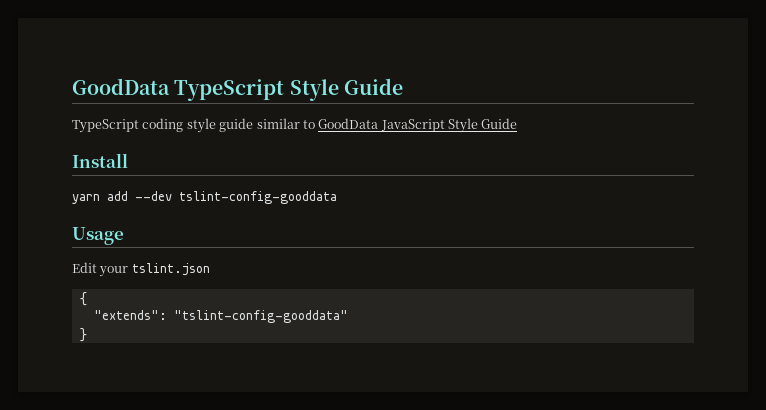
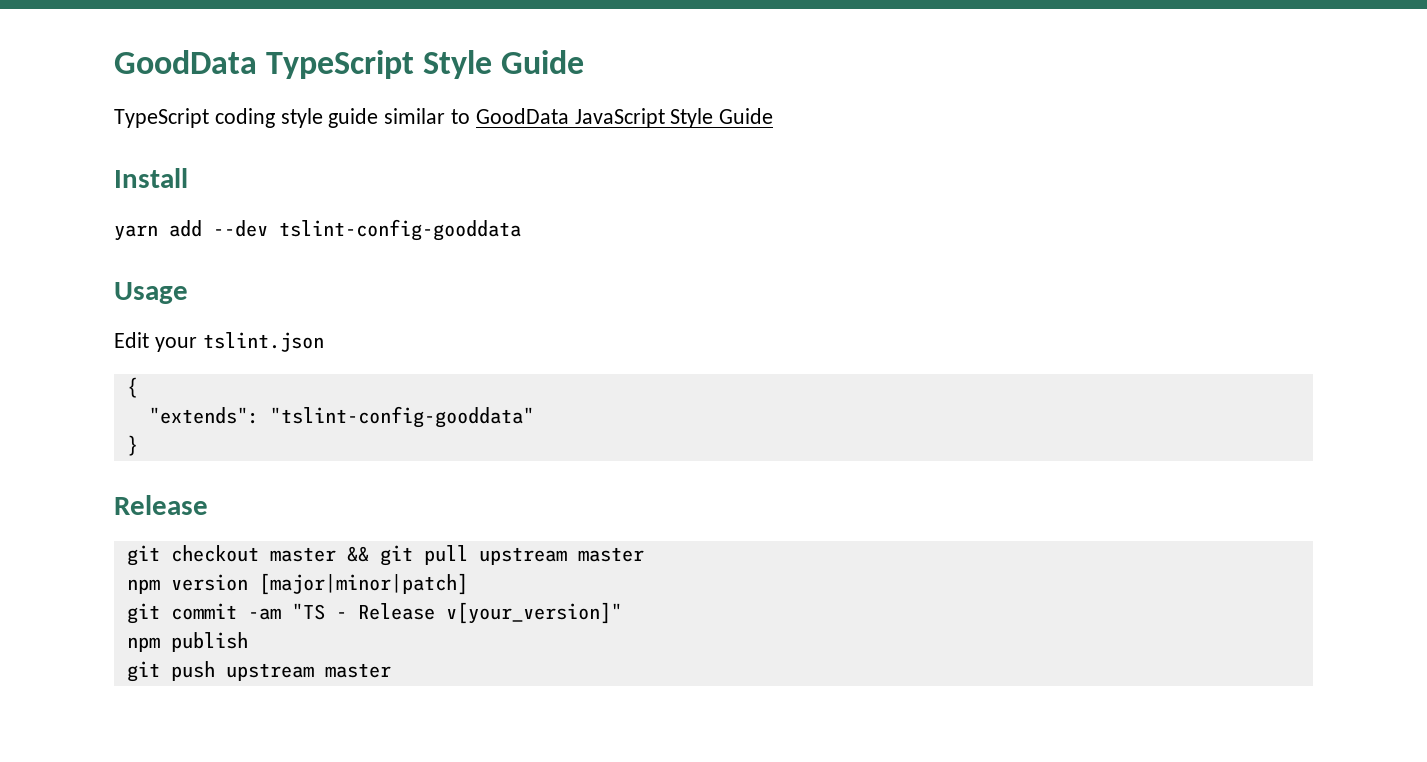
(87, 335) none -> [114,495,208,515] [126,545,644,566] [126,573,468,595] [126,602,622,624] [126,632,248,652] [126,661,391,682] // Release // git checkout master && git pull upstream master // npm version [major|minor|patch] // git commit -am "TS - Release v[your_version]" // npm publish // git push upstream master

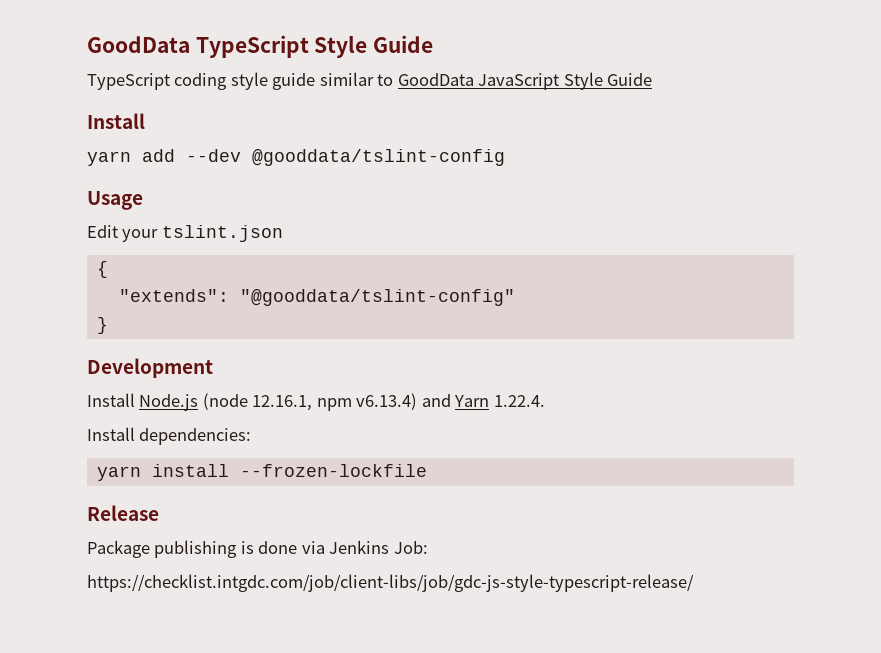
[279,219,521,241] tslint-config-gooddata -> [252,149,505,166] @gooddata/tslint-config
[269,406,534,428] "tslint-config-gooddata" -> [239,289,515,306] "@gooddata/tslint-config"
[114,495,208,515] [126,545,644,566] [126,573,468,595] [126,602,622,624] [126,632,248,652] [126,661,391,682] Release // git checkout master && git pull upstream master // npm version [major|minor|patch] // git commit -am "TS - Release v[your_version]" // npm publish // git push upstream master -> [87,358,213,378] [87,393,545,411] [87,427,252,445] [96,464,427,481] [87,505,159,521] [87,540,428,558] [87,574,694,592] Development // Install Node.js (node 12.16.1, npm v6.13.4) and Yarn 1.22.4. // Install dependencies: // yarn install --frozen-lockfile // Release // Package publishing is done via Jenkins Job: // https://checklist.intgdc.com/job/client-libs/job/gdc-js-style-typescript-release/

